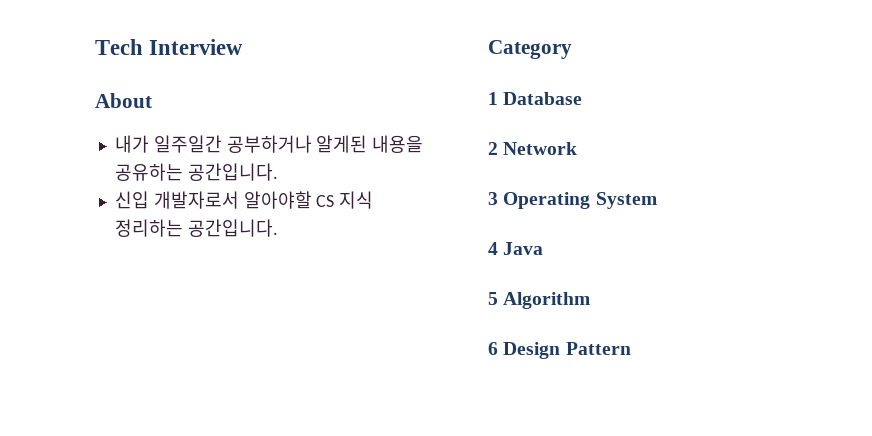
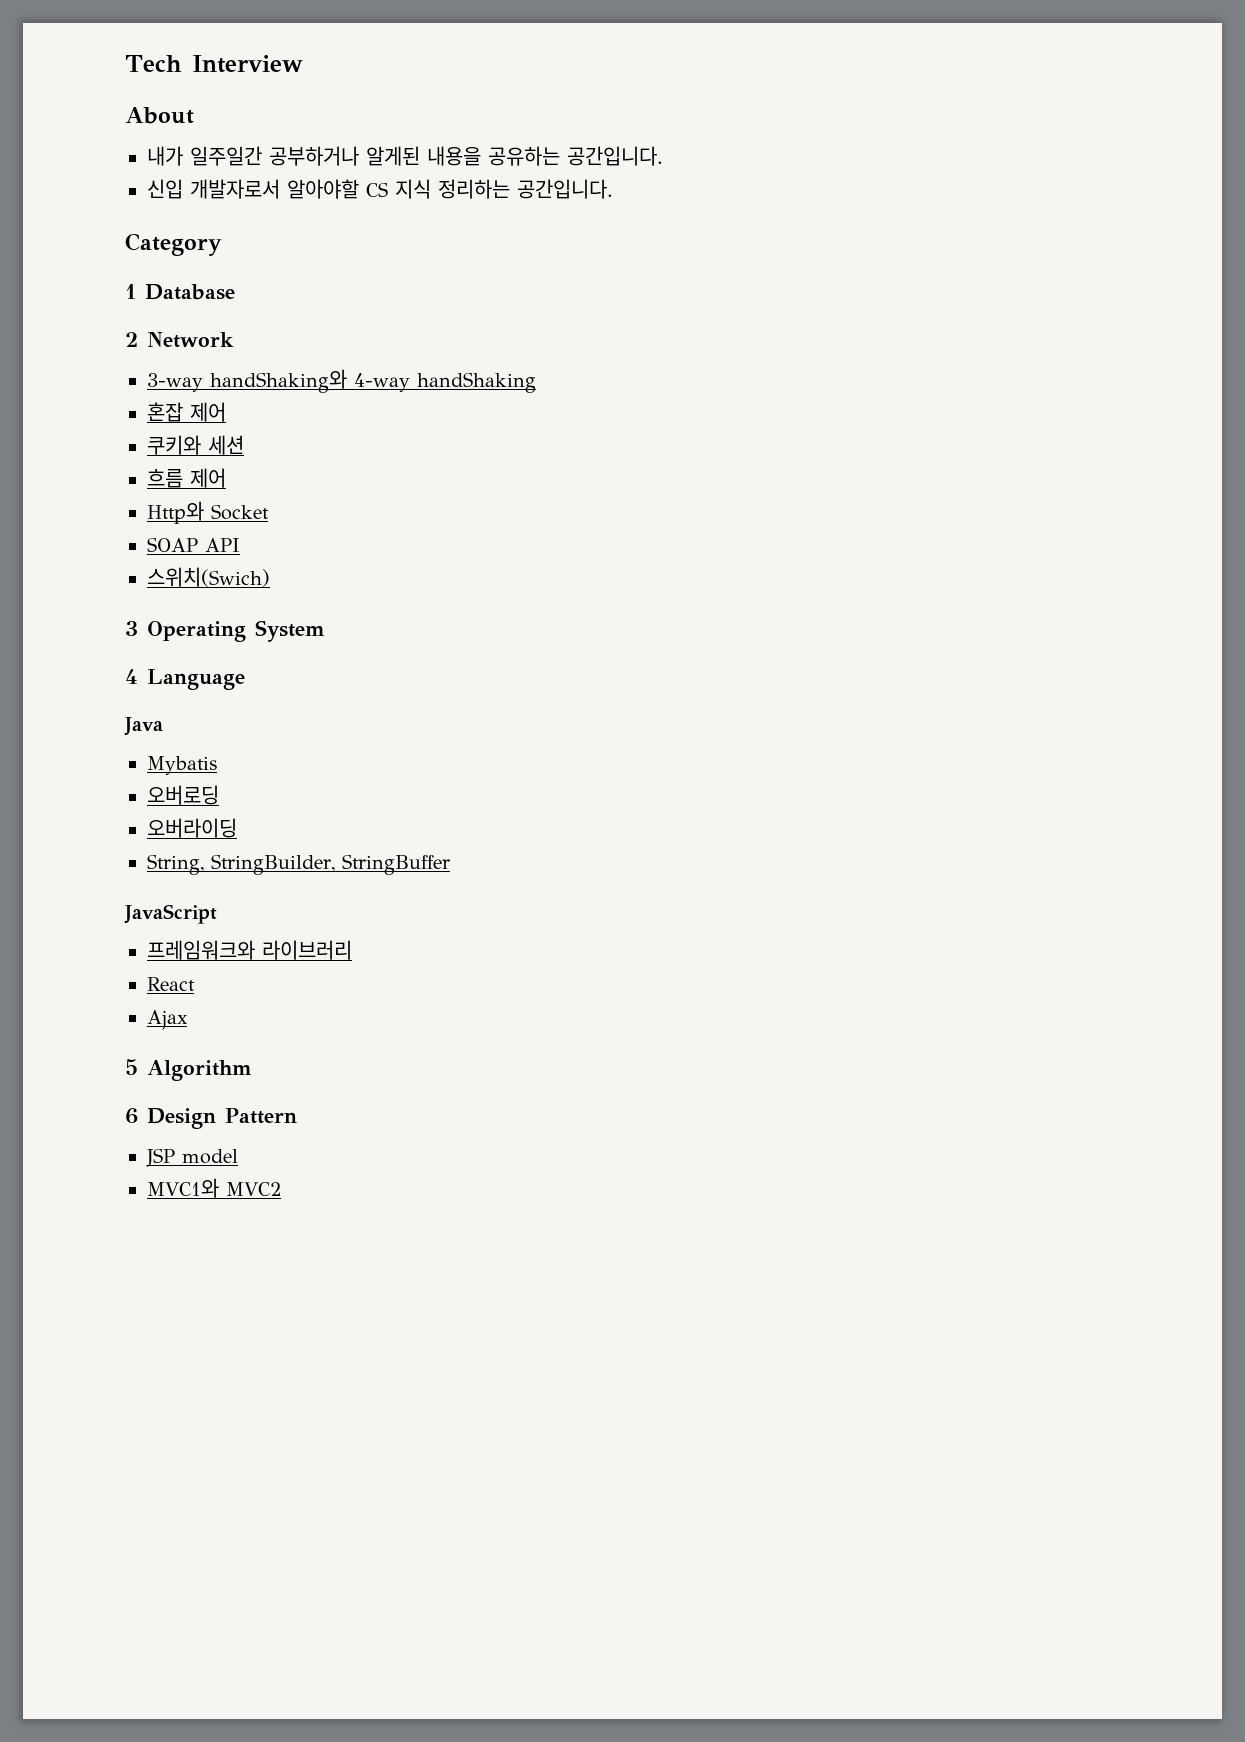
(578, 148) none -> [147,369,536,393] [147,402,226,422] [147,435,244,455] [147,468,226,488] [147,501,269,524] [147,537,240,552] [147,567,270,587] // 3-way handShaking와 4-way handShaking // 혼잡 제어 // 쿠키와 세션 // 흐름 제어 // Http와 Socket // SOAP API // 스위치(Swich)
(498, 248) none -> [147,669,245,690] Language //
(544, 248) none -> [147,756,217,775] [147,785,219,805] [147,818,237,838] [147,854,450,875] [124,904,217,924] [147,940,352,960] [147,977,195,991] [147,1010,188,1030] // Mybatis // 오버로딩 // 오버라이딩 // String, StringBuilder, StringBuffer // JavaScript // 프레임워크와 라이브러리 // React // Ajax
(631, 348) none -> [146,1148,238,1167] [147,1178,281,1198] // JSP model // MVC1와 MVC2

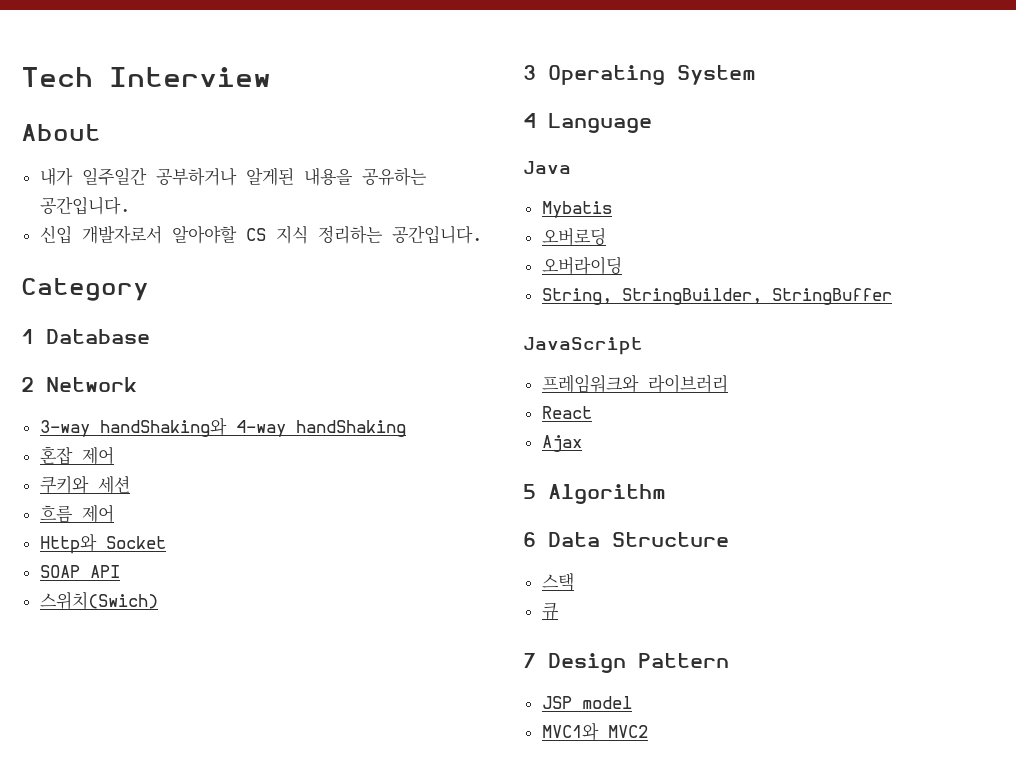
(138, 1116) none -> [548,532,729,547] [541,573,574,591] [541,602,559,620] [523,653,536,668] Data Structure // 스택 // 큐 // 7

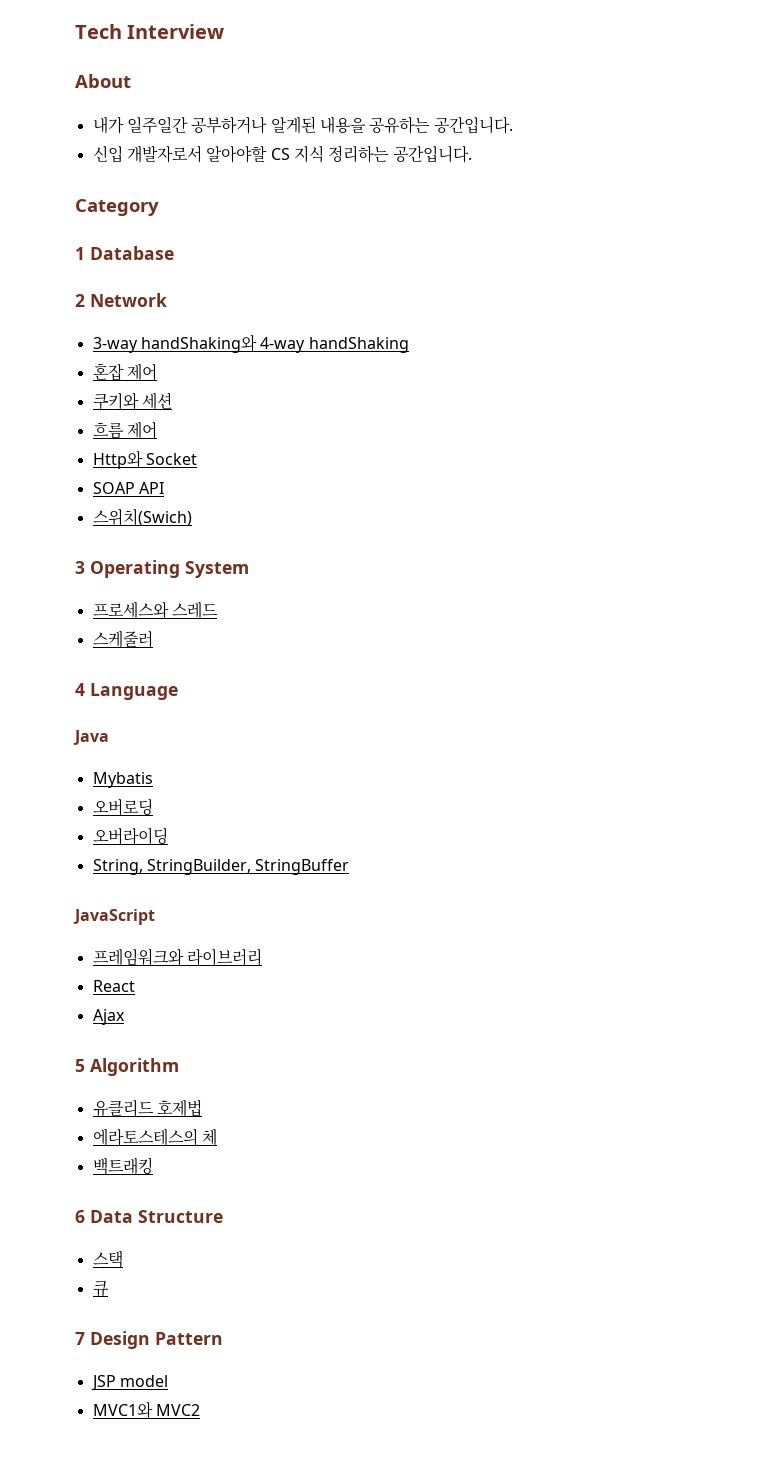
(756, 75) none -> [92,601,218,619] [92,630,153,648] // 프로세스와 스레드 // 스케줄러
(666, 494) none -> [92,1099,202,1117] [92,1128,217,1146] [92,1157,153,1175] // 유클리드 호제법 // 에라토스테스의 체 // 백트래킹

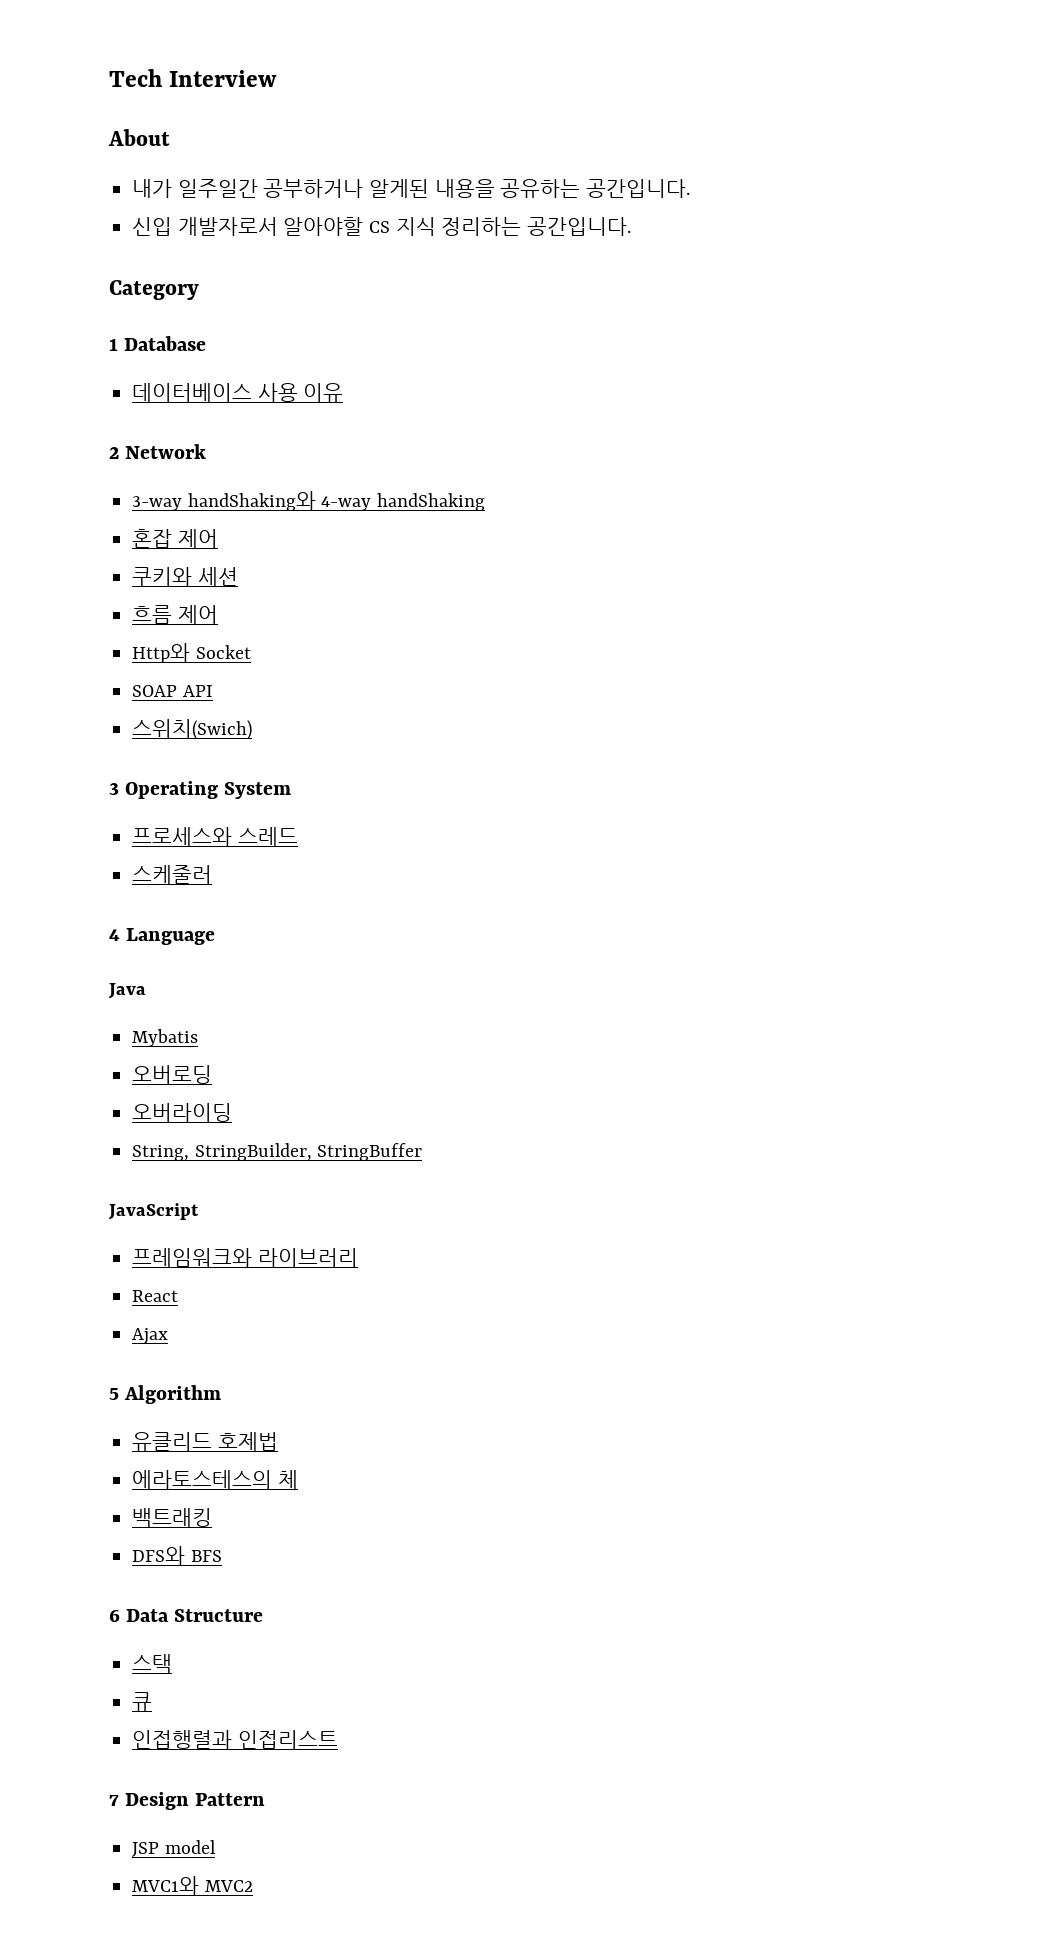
(174, 253) none -> [132,383,344,402] // 데이터베이스 사용 이유
(153, 1166) none -> [132,1546,222,1565] // DFS와 BFS
(109, 1288) none -> [132,1730,338,1749] // 인접행렬과 인접리스트

